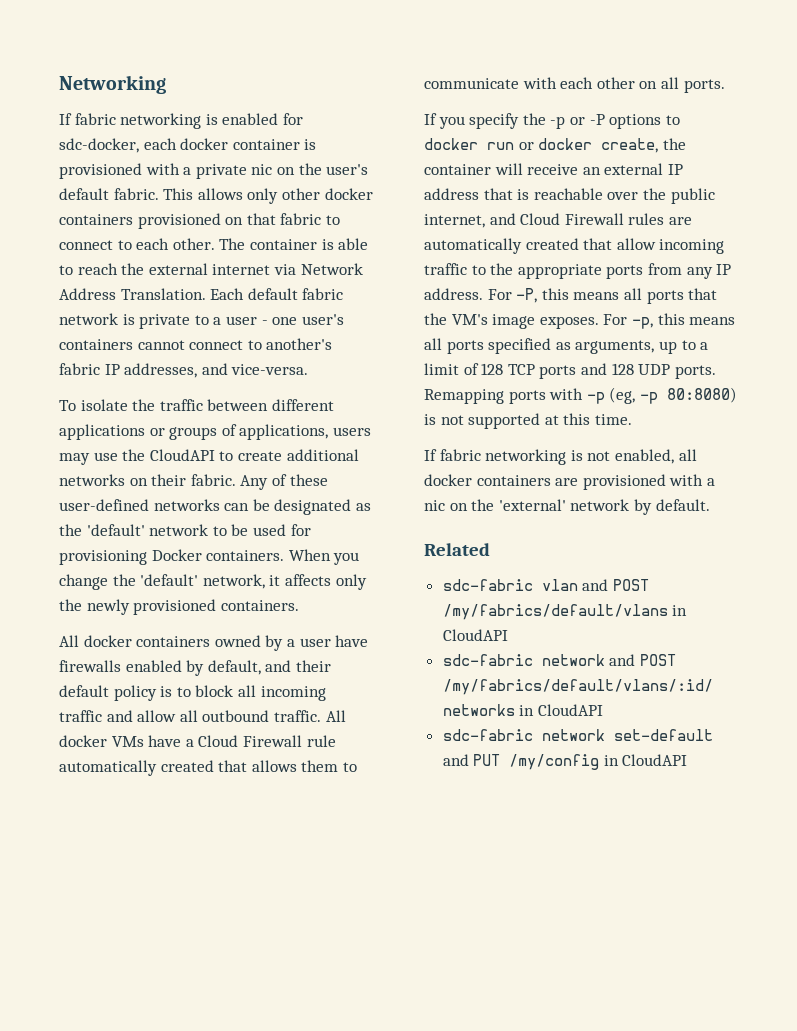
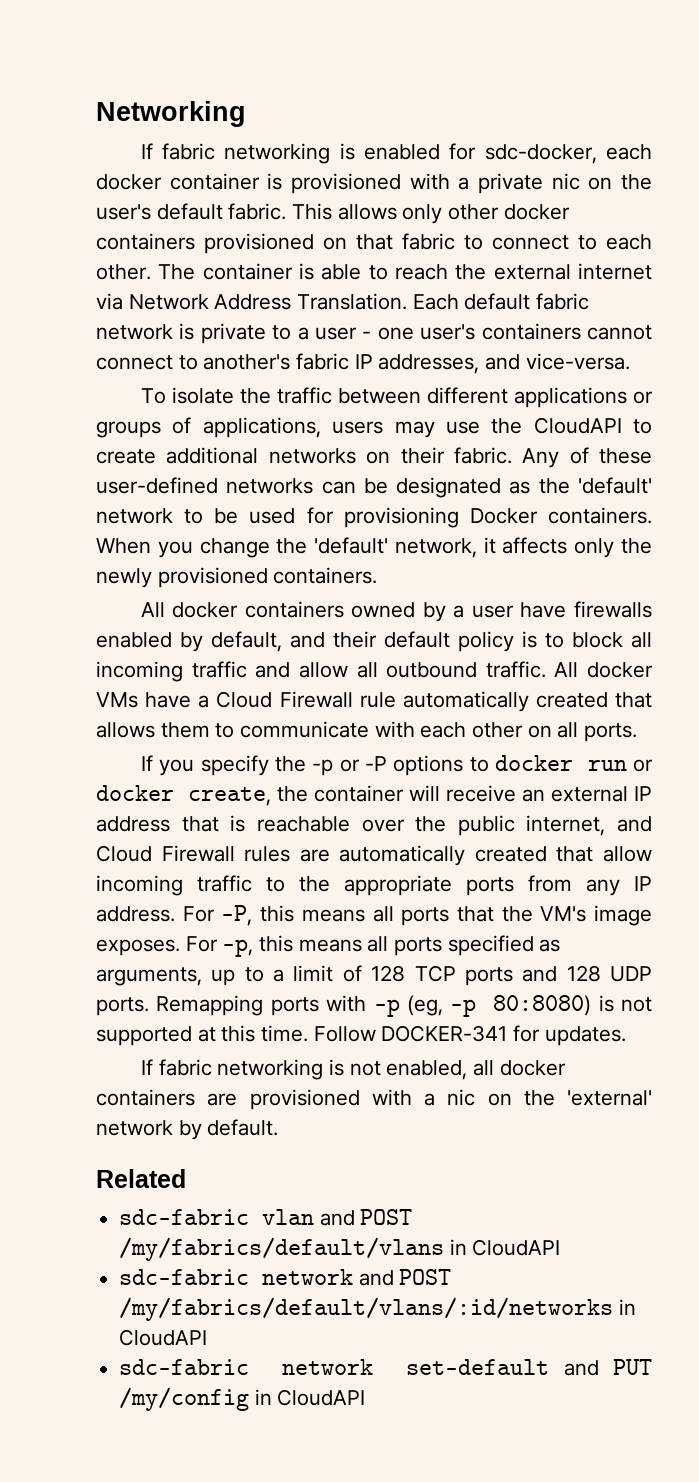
(632, 419) none -> [313,1025,626,1046] Follow DOCKER-341 for updates.

